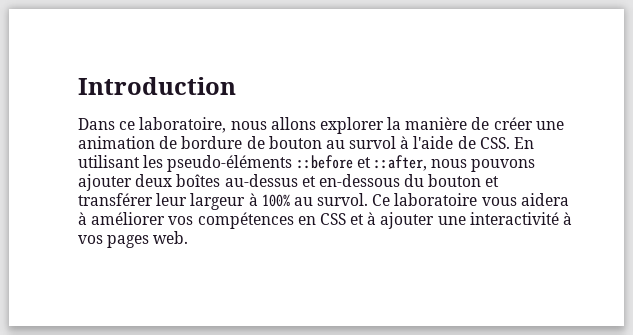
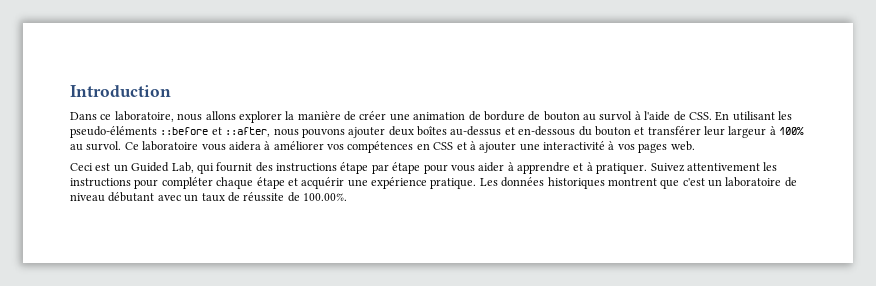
(189, 237) none -> [70,162,778,174] [70,177,797,189] [70,192,347,202] // Ceci est un Guided Lab, qui fournit des instructions étape par étape pour vous aider à apprendre et à pratiquer. Suivez attentivement les instructions pour compléter chaque étape et acquérir une expérience pratique. Les données historiques montrent que c'est un laboratoire de niveau débutant avec un taux de réussite de 100.00%.

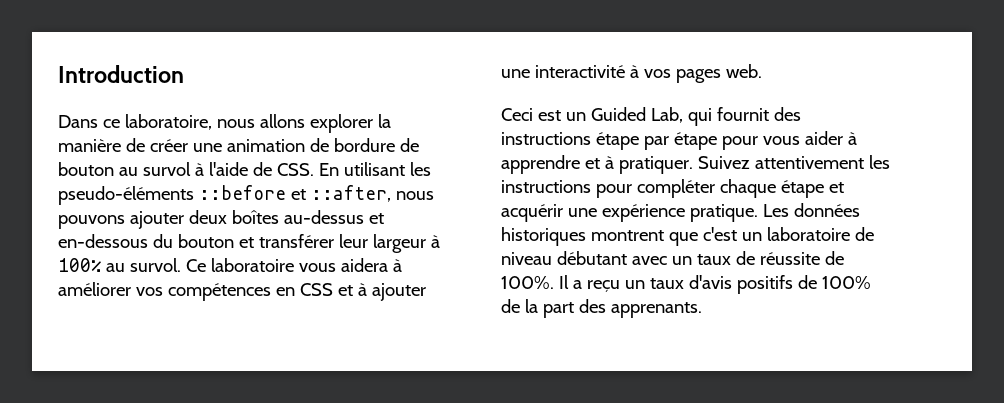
[303,193,347,201] 100.00%. -> [501,275,871,294] [501,299,702,318] 100%. Il a reçu un taux d'avis positifs de 100% de la part des apprenants.

